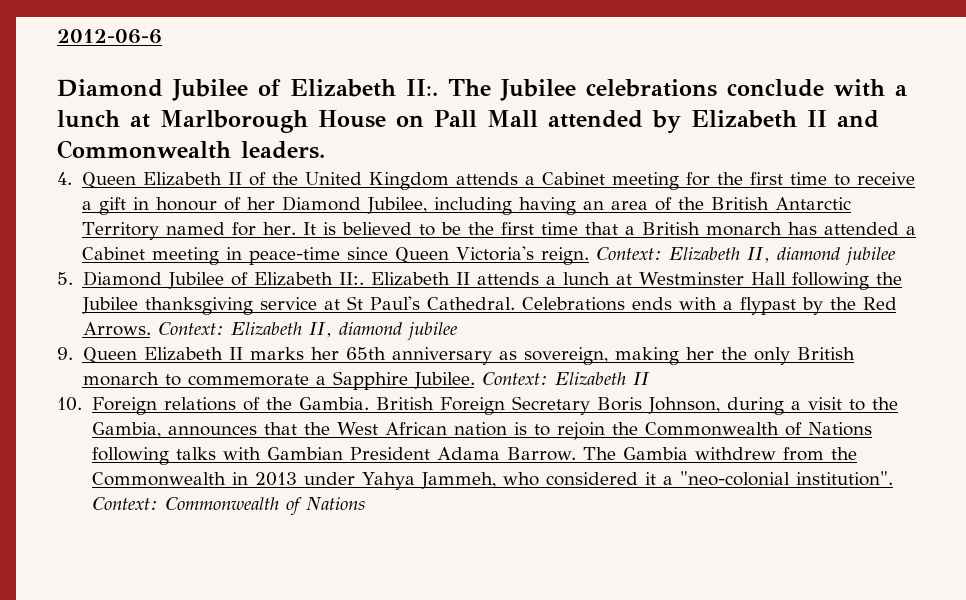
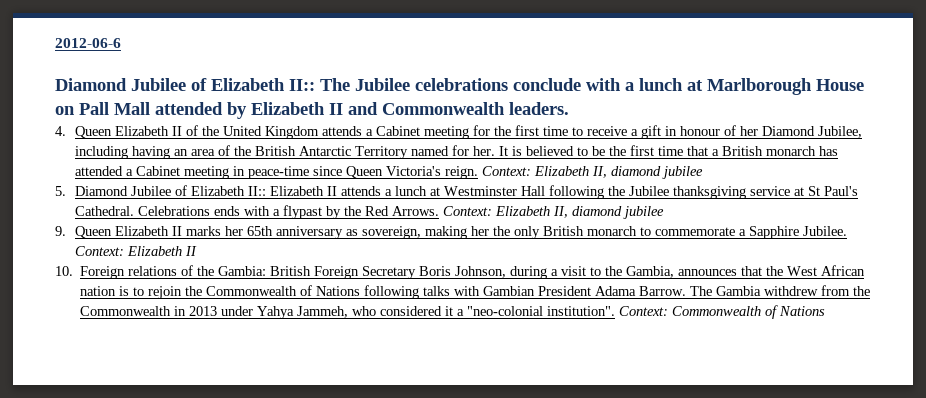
[406,79,438,96] II:. -> [289,79,315,91] II::
[338,272,364,285] II:. -> [248,186,267,196] II::
[298,397,369,410] Gambia. -> [218,266,267,276] Gambia:

